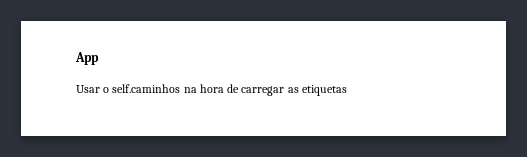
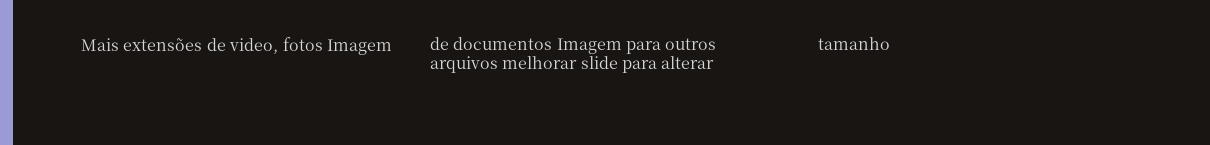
[75,52,99,65] [76,84,347,96] App // Usar o self.caminhos na hora de carregar as etiquetas -> [81,37,717,55] [430,56,715,73] [818,37,890,50] Mais extensões de video, fotos Imagem de documentos Imagem para outros arquivos melhorar slide para alterar tamanho

